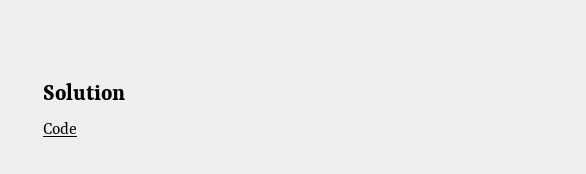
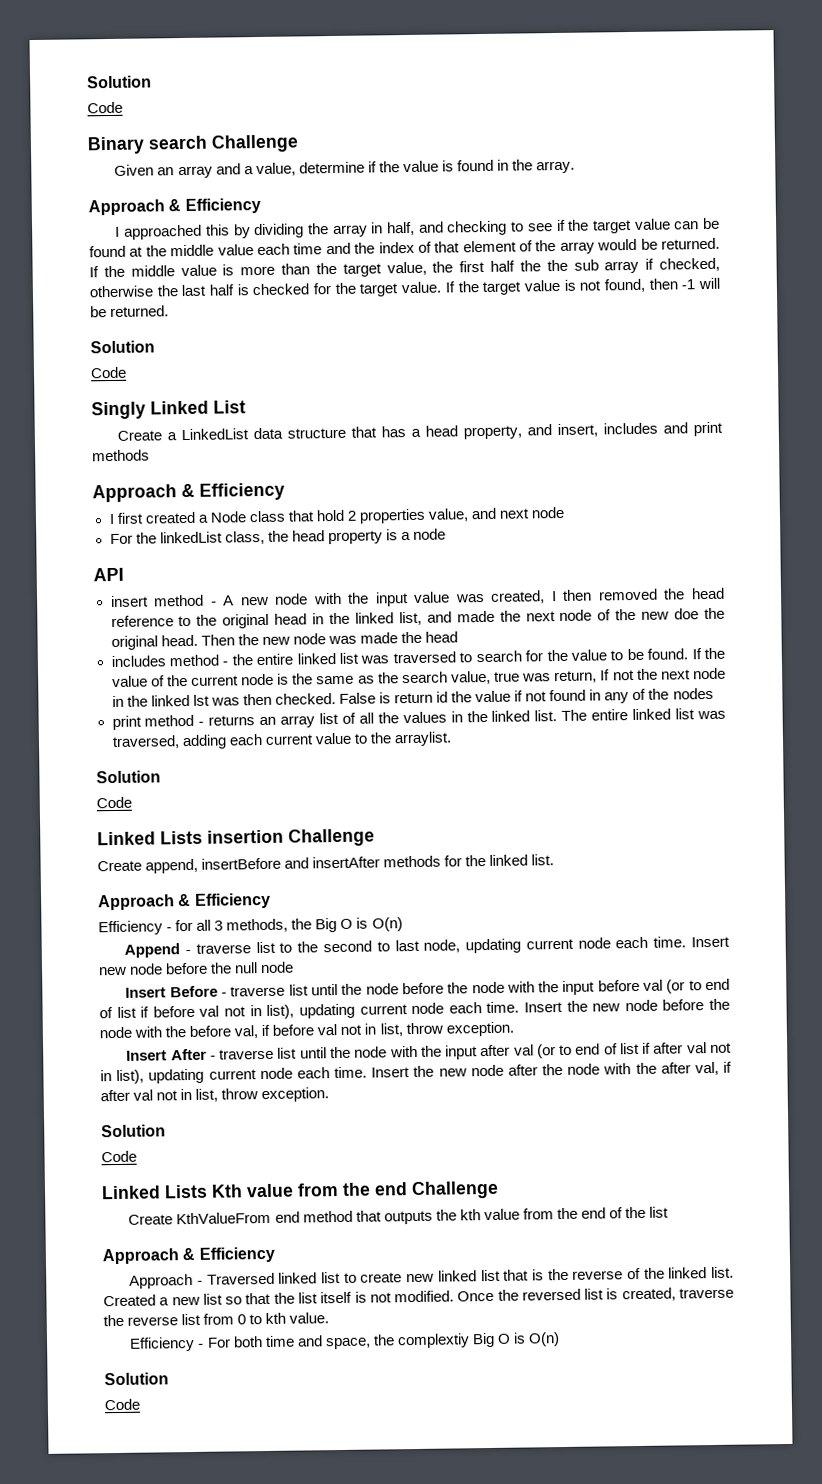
[43,83,125,100] [43,122,77,134] Solution // Code -> [87,75,152,89] [87,101,123,114] [87,134,299,155] [114,159,576,179] [88,197,261,216] [115,217,721,240] [89,237,721,258] [89,257,720,278] [89,277,720,298] [90,305,170,318] [90,340,155,354] [90,366,127,379] [91,400,246,420] [117,421,724,441] [92,449,150,462] [92,482,285,503] [108,506,566,525] [109,528,446,545] [93,567,124,582] [110,587,725,608] [110,607,725,629] [110,631,458,651] [110,647,725,668] [111,667,727,688] [111,687,714,708] [111,708,727,731] [111,731,452,750] [96,770,161,784] [96,796,132,809] [97,828,375,847] [97,854,555,874] [98,892,271,911] [98,917,403,936] [124,936,730,958] [98,961,295,976] [125,978,731,998] [99,998,730,1019] [99,1021,514,1039] [126,1042,733,1061] [100,1061,732,1084] [100,1087,330,1103] [101,1124,166,1138] [101,1150,137,1163] [101,1180,499,1200] [128,1206,670,1225] [102,1246,275,1265] [129,1266,734,1289] [103,1287,734,1307] [103,1312,330,1327] [129,1332,560,1352] [104,1372,169,1386] [104,1398,140,1411] Solution // Code // Binary search Challenge // Given an array and a value, determine if the value is found in the array. // Approach & Efficiency // I approached this by dividing the array in half, and checking to see if the target value can be found at the middle value each time and the index of that element of the array would be returned. If the middle value is more than the target value, the first half the the sub array if checked, otherwise the last half is checked for the target value. If the target value is not found, then -1 will be returned. // Solution // Code // Singly Linked List // Create a LinkedList data structure that has a head property, and insert, includes and print methods // Approach & Efficiency // I first created a Node class that hold 2 properties value, and next node // For the linkedList class, the head property is a node // API // insert method - A new node with the input value was created, I then removed the head reference to the original head in the linked list, and made the next node of the new doe the original head. Then the new node was made the head // includes method - the entire linked list was traversed to search for the value to be found. If the value of the current node is the same as the search value, true was return, If not the next node in the linked lst was then checked. False is return id the value if not found in any of the nodes // print method - returns an array list of all the values in the linked list. The entire linked list was traversed, adding each current value to the arraylist. // Solution // Code // Linked Lists insertion Challenge // Create append, insertBefore and insertAfter methods for the linked list. // Approach & Efficiency // Efficiency - for all 3 methods, the Big O is O(n) // Append - traverse list to the second to last node, updating current node each time. Insert new node before the null node // Insert Before - traverse list until the node before the node with the input before val (or to end of list if before val not in list), updating current node each time. Insert the new node before the node with the before val, if before val not in list, throw exception. // Insert After - traverse list until the node with the input after val (or to end of list if after val not in list), updating current node each time. Insert the new node after the node with the after val, if after val not in list, throw exception. // Solution // Code // Linked Lists Kth value from the end Challenge // Create KthValueFrom end method that outputs the kth value from the end of the list // Approach & Efficiency // Approach - Traversed linked list to create new linked list that is the reverse of the linked list. Created a new list so that the list itself is not modified. Once the reversed list is created, traverse the reverse list from 0 to kth value. // Efficiency - For both time and space, the complextiy Big O is O(n) // Solution // Code

